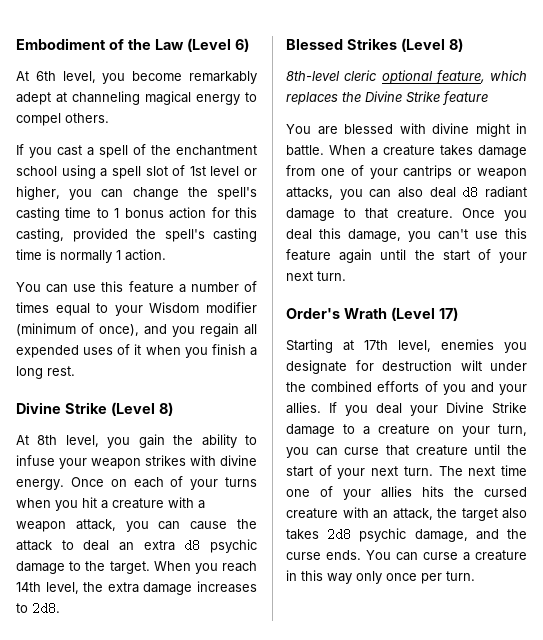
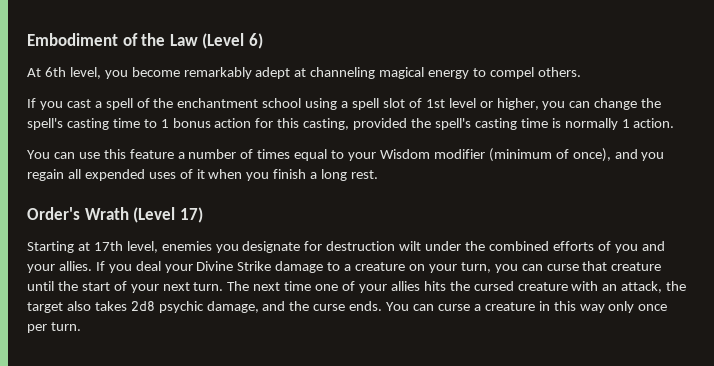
[16,402,173,416] [16,434,257,448] [16,455,257,469] [16,476,257,490] [16,497,205,511] [16,519,257,532] [16,539,257,553] [16,561,257,574] [16,581,257,595] [16,602,60,615] [286,38,463,52] [286,70,527,84] [286,91,488,105] [286,123,527,137] [286,145,527,158] [286,165,527,179] [286,186,527,200] [286,208,527,221] [286,228,527,242] [286,249,527,263] [286,271,346,281] // Divine Strike (Level 8) // At 8th level, you gain the ability to infuse your weapon strikes with divine energy. Once on each of your turns when you hit a creature with a weapon attack, you can cause the attack to deal an extra d8 psychic damage to the target. When you reach 14th level, the extra damage increases to 2d8. // Blessed Strikes (Level 8) // 8th-level cleric optional feature, which replaces the Divine Strike feature // You are blessed with divine might in battle. When a creature takes damage from one of your cantrips or weapon attacks, you can also deal d8 radiant damage to that creature. Once you deal this damage, you can't use this feature again until the start of your next turn. -> (379, 174) none

